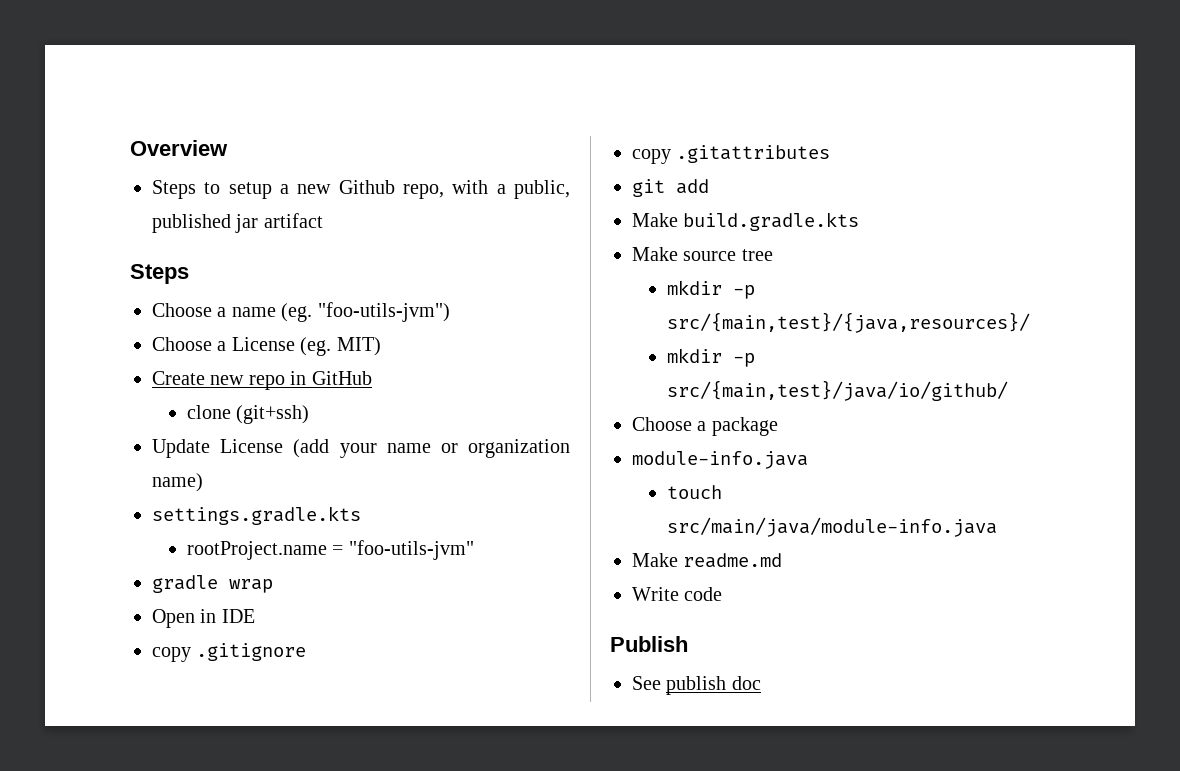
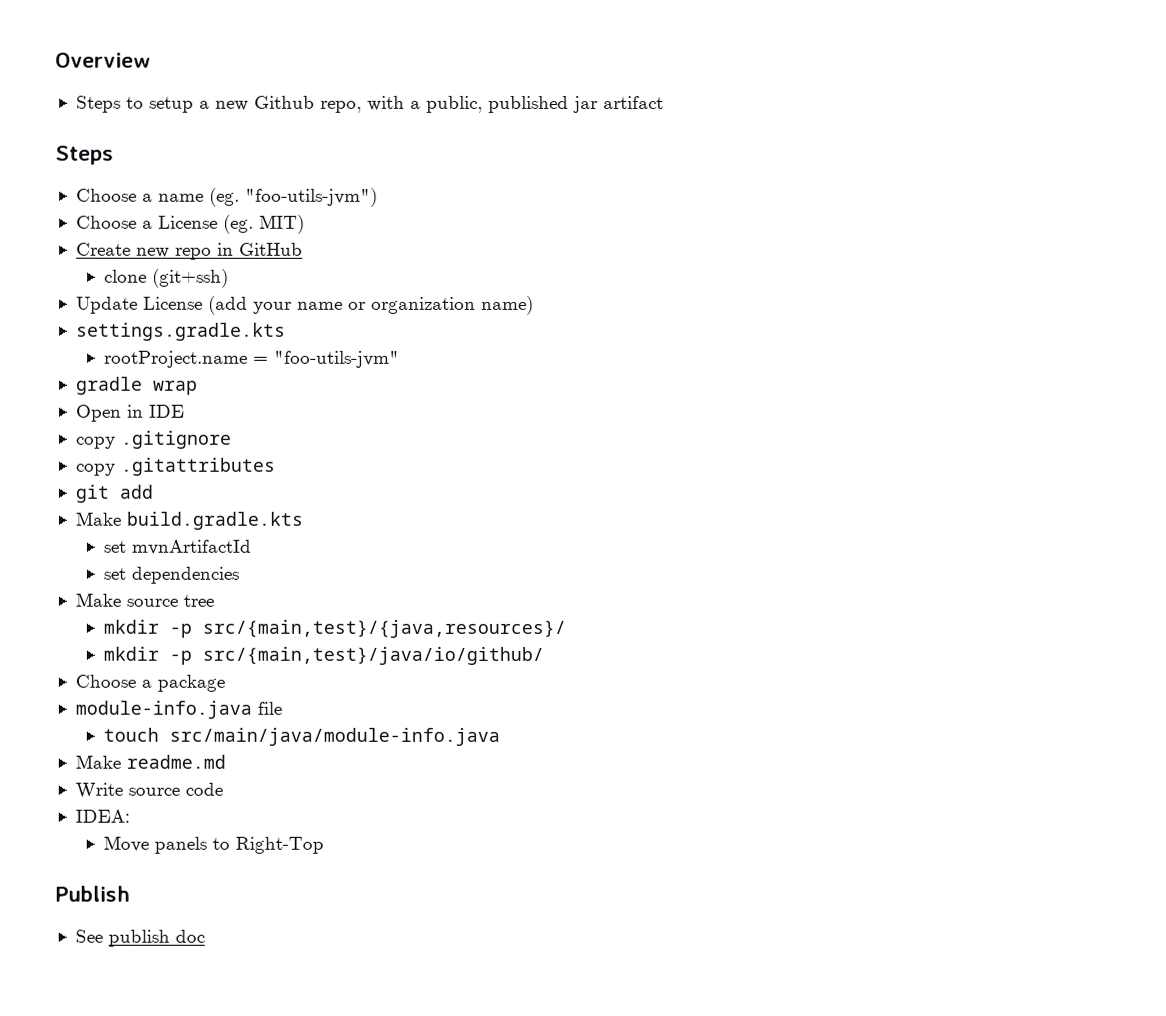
(860, 221) none -> [102,539,251,555] [102,566,239,584] // set mvnArtifactId // set dependencies
(808, 460) none -> [256,701,282,715] file
(679, 594) none -> [127,787,180,796] source
(723, 594) none -> [74,809,130,823] [102,835,324,854] // IDEA: // Move panels to Right-Top

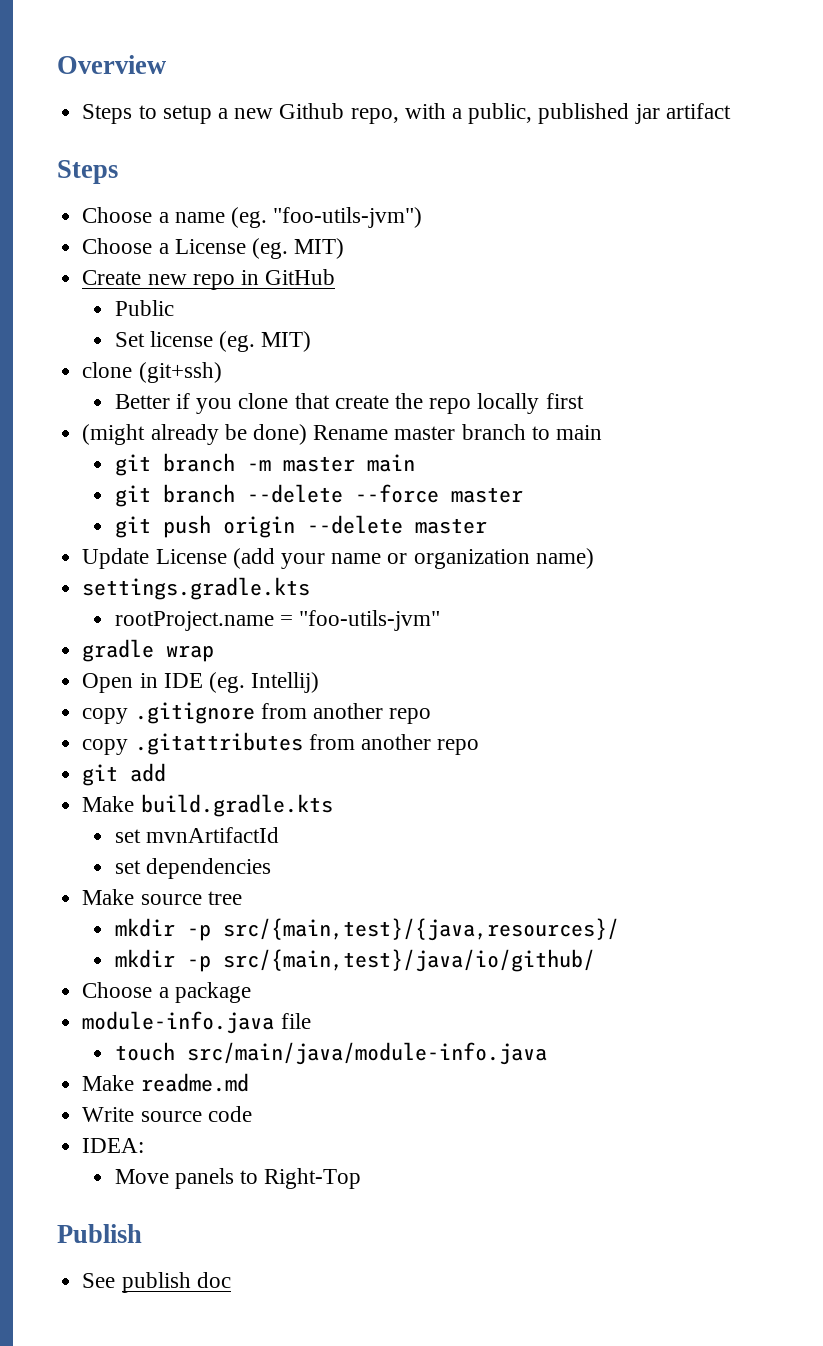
[103,268,229,288] clone (git+ssh) -> [114,300,174,316] [114,331,312,352] [82,362,222,383] [114,393,584,414] [82,424,602,445] [114,453,415,476] [114,484,523,507] [114,515,487,538] Public // Set license (eg. MIT) // clone (git+ssh) // Better if you clone that create the repo locally first // (might already be done) Rename master branch to main // git branch -m master main // git branch --delete --force master // git push origin --delete master
(185, 411) none -> [208,672,320,693] (eg. Intellij)
(232, 439) none -> [260,703,432,724] from another repo
(276, 466) none -> [308,734,480,755] from another repo

